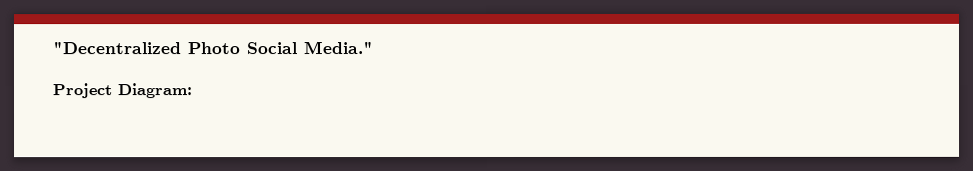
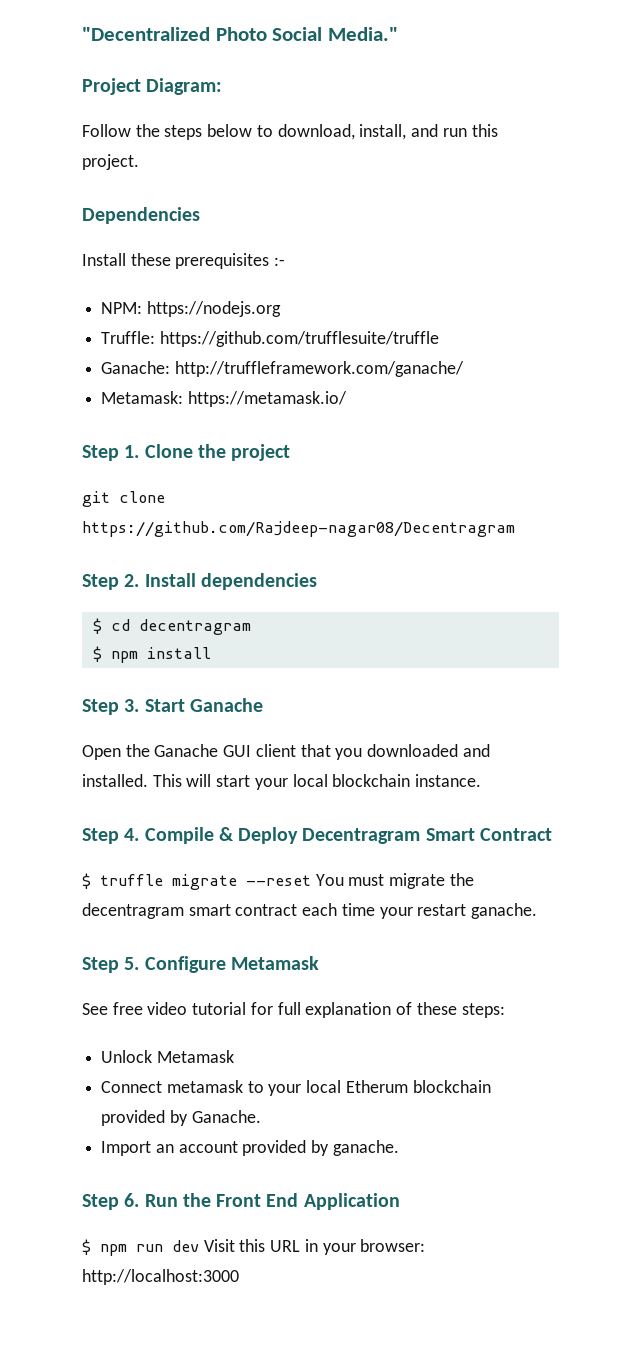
(193, 91) none -> [82,124,498,140] [82,154,139,170] [82,207,200,224] [82,253,286,269] [101,301,281,317] [101,331,439,347] [101,361,464,377] [101,391,347,407] [82,444,291,461] [82,491,165,507] [82,521,515,537] [82,573,317,590] [92,618,251,635] [92,646,211,663] [82,698,263,715] [82,744,490,760] [82,774,482,790] [82,827,552,844] [82,873,474,890] [82,903,538,919] [82,956,319,973] [82,1002,505,1018] [101,1050,234,1063] [101,1080,491,1096] [101,1110,261,1126] [101,1140,399,1156] [82,1193,400,1210] [82,1239,426,1256] [82,1269,239,1285] // Follow the steps below to download, install, and run this project. // Dependencies // Install these prerequisites :- // NPM: https://nodejs.org // Truffle: https://github.com/trufflesuite/truffle // Ganache: http://truffleframework.com/ganache/ // Metamask: https://metamask.io/ // Step 1. Clone the project // git clone https://github.com/Rajdeep-nagar08/Decentragram // Step 2. Install dependencies // $ cd decentragram // $ npm install // Step 3. Start Ganache // Open the Ganache GUI client that you downloaded and installed. This will start your local blockchain instance. // Step 4. Compile & Deploy Decentragram Smart Contract // $ truffle migrate --reset You must migrate the decentragram smart contract each time your restart ganache. // Step 5. Configure Metamask // See free video tutorial for full explanation of these steps: // Unlock Metamask // Connect metamask to your local Etherum blockchain provided by Ganache. // Import an account provided by ganache. // Step 6. Run the Front End Application // $ npm run dev Visit this URL in your browser: http://localhost:3000

